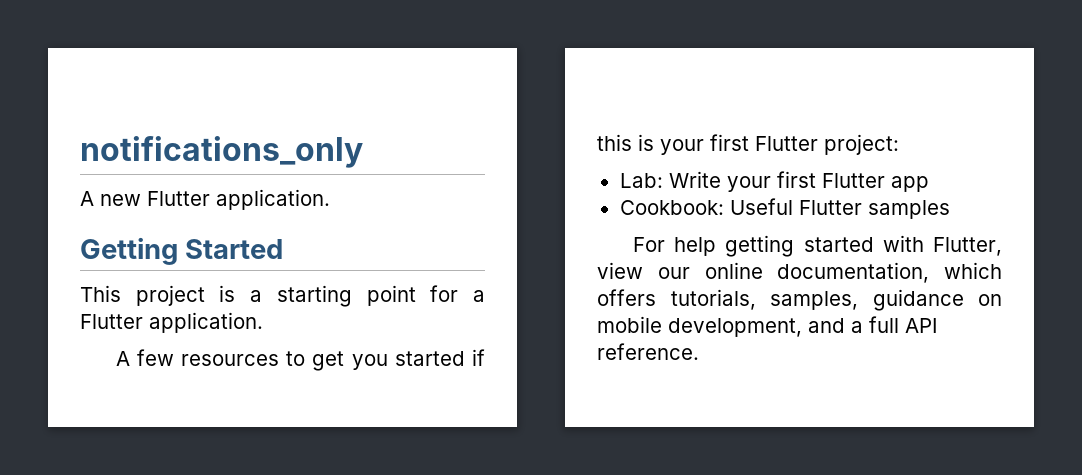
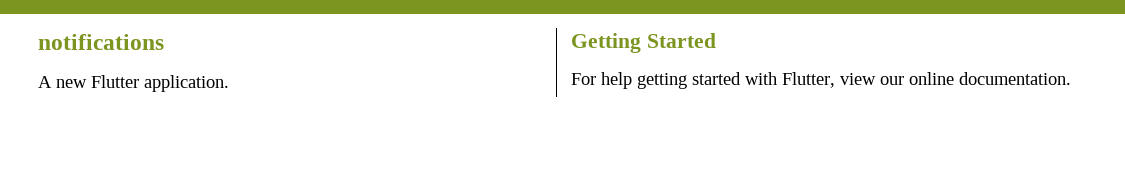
[80,136,363,168] notifications_only -> [38,34,164,50] notifications
[80,285,486,307] [80,312,263,333] [115,349,486,371] [597,134,899,155] [619,171,929,192] [619,198,950,219] // This project is a starting point for a Flutter application. // A few resources to get you started if this is your first Flutter project: // Lab: Write your first Flutter app // Cookbook: Useful Flutter samples -> (716, 40) none
[777,262,1002,283] [597,289,1002,311] [597,316,938,337] [597,343,699,360] documentation, which offers tutorials, samples, guidance on mobile development, and a full API reference. -> [959,72,1071,85] documentation.

